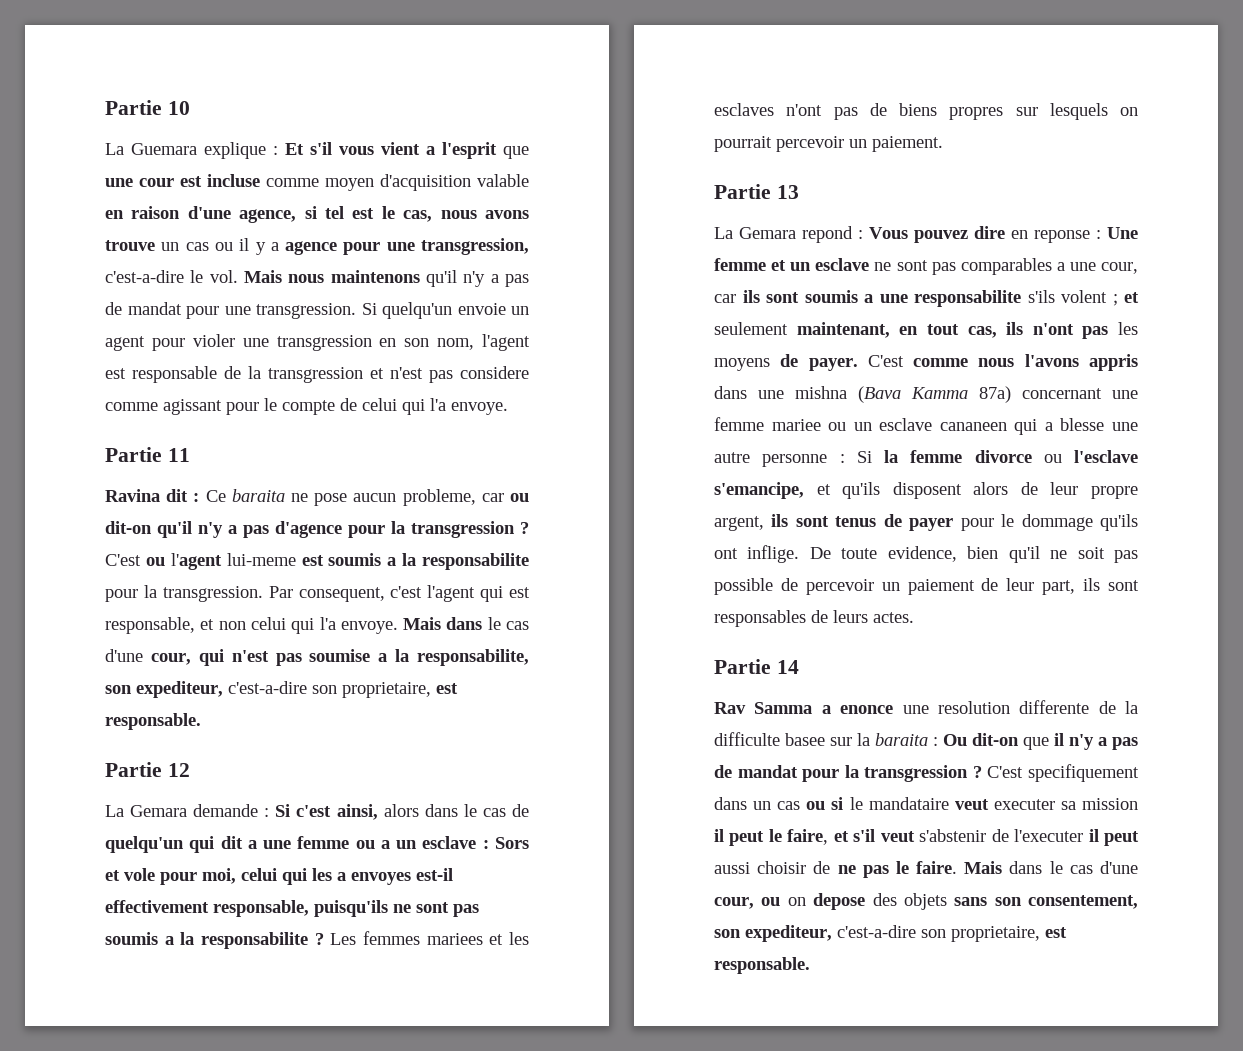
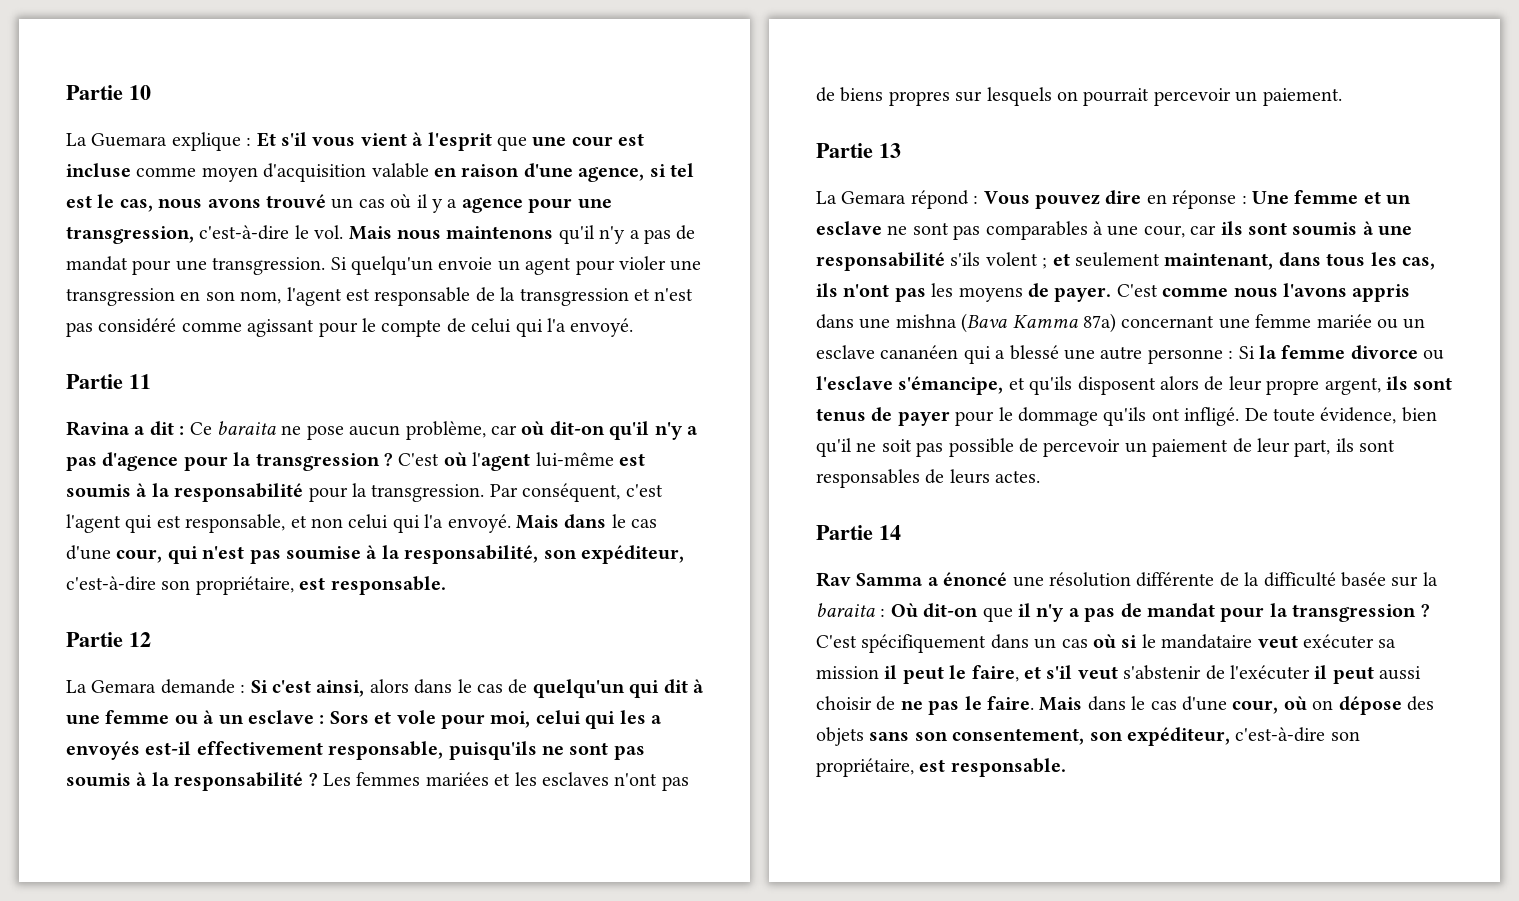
[426,146,435,155] a -> [412,132,424,146] à
[105,240,233,251] trouve un cas ou -> [266,194,412,209] trouvé un cas où
[105,270,184,283] c'est-a-dire -> [199,225,290,240] c'est-à-dire
[460,366,529,379] considere -> [98,318,177,333] considéré
[451,402,508,415] envoye. -> [570,318,634,337] envoyé.
(160, 495) none -> [134,426,146,435] a
[402,489,529,506] probleme, car ou -> [405,421,545,440] problème, car où
[145,553,529,570] ou l'agent lui-meme est soumis a la responsabilite -> [443,452,645,471] [66,483,304,502] où l'agent lui-même est soumis à la responsabilité
[298,587,385,602] consequent, -> [522,483,621,502] conséquent,
[340,621,398,634] envoye. -> [447,514,511,533] envoyé.
[378,649,529,666] [105,681,431,698] a la responsabilite, son expediteur, c'est-a-dire son proprietaire, -> [366,545,684,564] [66,576,294,595] à la responsabilité, son expéditeur, c'est-à-dire son propriétaire,
[247,840,257,849] a -> [692,679,704,693] à
[380,840,390,849] a -> [203,710,215,724] à
[351,872,411,885] envoyes -> [66,741,140,760] envoyés
[164,932,308,949] a la responsabilite -> [136,772,304,791] à la responsabilité
[426,933,483,945] mariees -> [425,772,489,786] mariées
[802,226,853,243] repond -> [910,190,969,209] répond
[1034,230,1090,243] reponse -> [1172,190,1237,209] réponse
[1056,262,1065,271] a -> [1093,221,1103,235] à
[864,290,1021,307] a une responsabilite -> [1362,221,1413,236] [816,252,945,271] à une responsabilité
[899,324,959,335] en tout -> [1278,252,1397,267] dans tous les
[771,419,821,431] mariee -> [1316,314,1372,328] mariée
[939,422,1007,431] cananeen -> [880,345,959,359] cananéen
[1060,418,1105,431] blesse -> [1009,345,1059,360] blessé
[714,482,804,499] s'emancipe, -> [898,376,1004,395] s'émancipe,
[747,545,800,563] inflige. -> [1184,407,1240,426] infligé.
[887,546,957,562] evidence, -> [1320,407,1397,424] évidence,
[840,700,1138,714] [714,732,825,746] enonce une resolution differente de la difficulte basee -> [943,572,1386,587] énoncé une résolution différente de la difficulté basée
[943,734,967,746] Ou -> [890,603,918,618] Où
[1028,764,1139,782] specifiquement -> [861,634,987,653] spécifiquement
[806,801,826,810] ou -> [1093,634,1116,649] où
[993,799,1055,810] executer -> [1303,634,1374,649] exécuter
[1014,829,1084,842] l'executer -> [1230,665,1310,680] l'exécuter
[761,893,866,910] ou on depose -> [1283,696,1402,715] où on dépose
[745,925,1040,942] expediteur, c'est-a-dire son proprietaire, -> [1127,727,1360,746] [816,758,914,777] expéditeur, c'est-à-dire son propriétaire,

